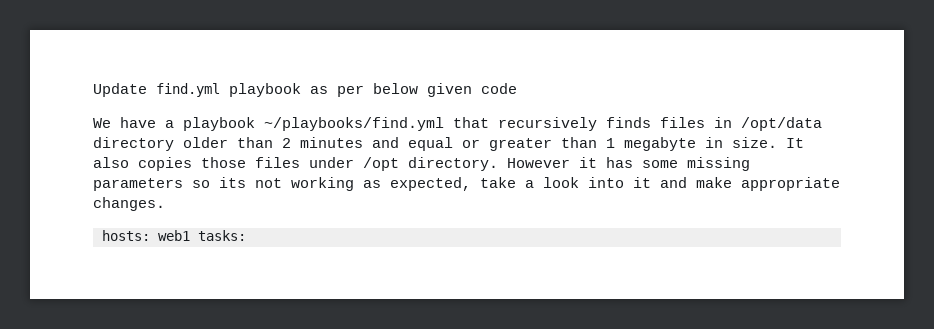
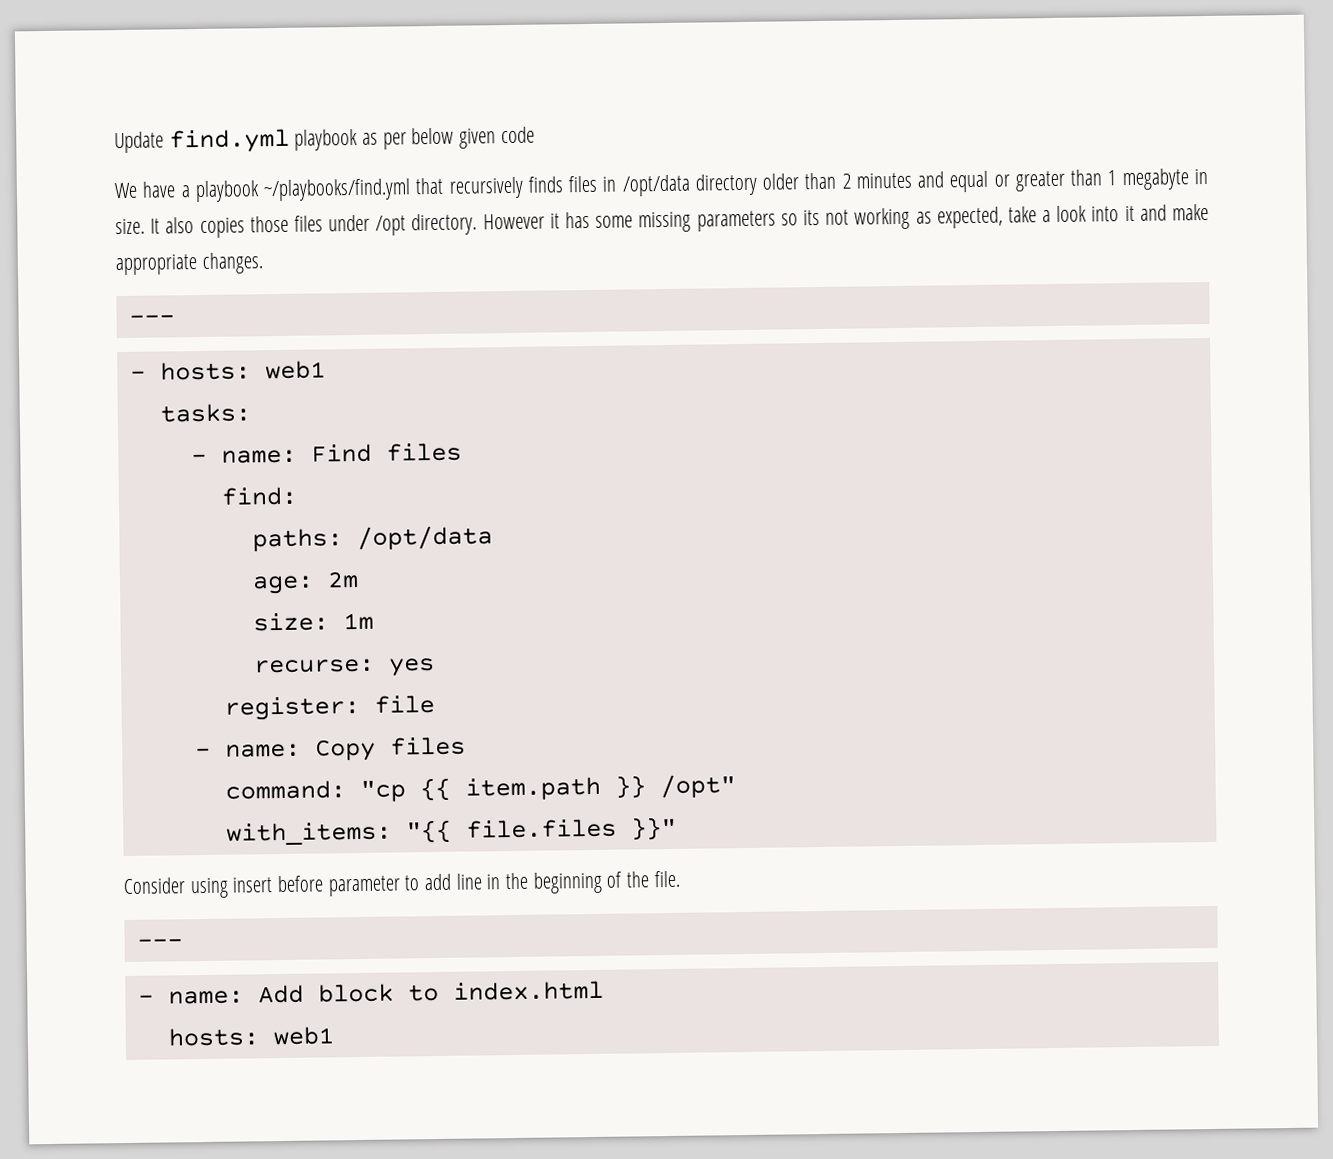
[102,230,190,241] hosts: web1 -> [128,314,175,324] [129,360,326,381] --- // - hosts: web1 //
(246, 235) none -> [190,442,462,464] [220,486,298,506] [251,525,493,552] [251,570,359,595] [252,612,374,632] [253,658,435,677] [223,695,435,721] [194,736,466,762] [224,774,736,802] [225,816,677,846] [123,870,680,899] [136,938,183,948] [137,980,604,1005] [167,1026,334,1047] // - name: Find files // find: // paths: /opt/data // age: 2m // size: 1m // recurse: yes // register: file // - name: Copy files // command: "cp {{ item.path }} /opt" // with_items: "{{ file.files }}" // Consider using insert before parameter to add line in the beginning of the file. // --- // - name: Add block to index.html // hosts: web1

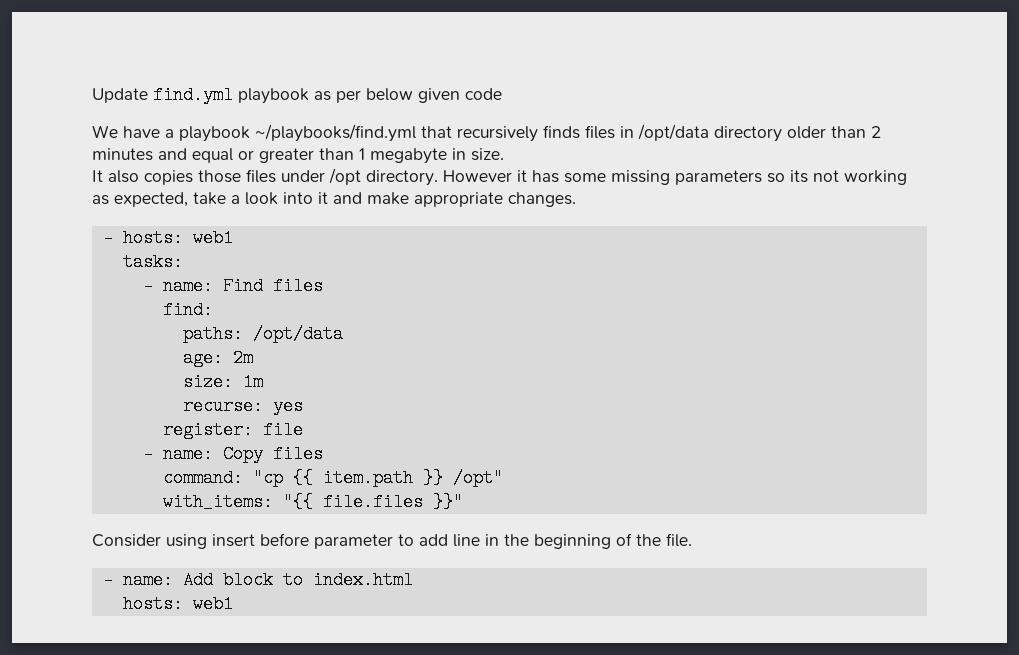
(145, 226) none -> (504, 154) //
[128,314,175,324] // --- -> (576, 199) none
[136,938,183,948] // --- -> (692, 540) none

